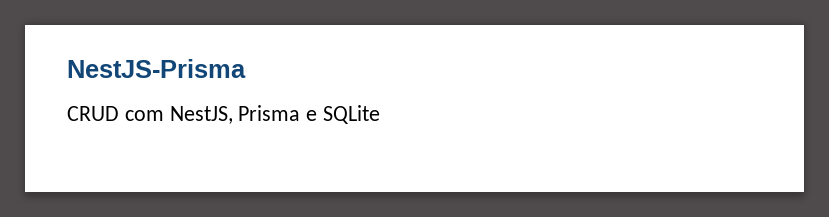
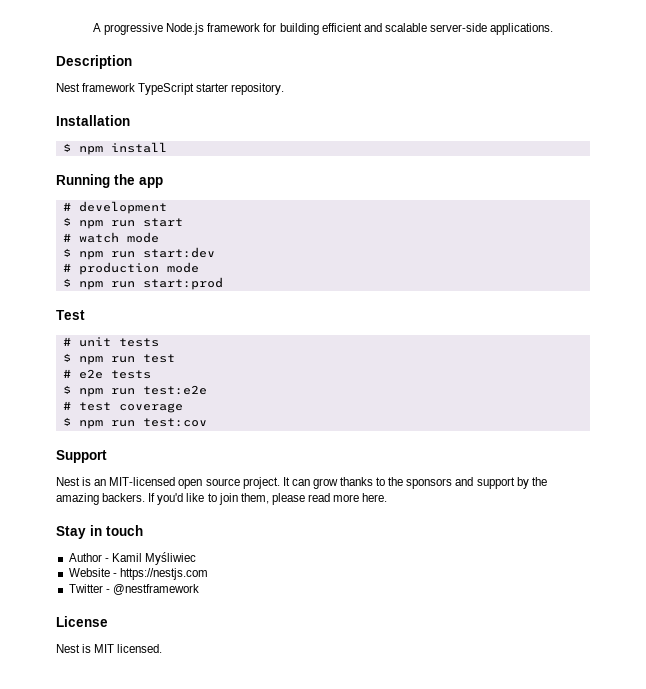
[67,59,246,78] [67,105,381,124] NestJS-Prisma // CRUD com NestJS, Prisma e SQLite -> [92,23,554,35] [56,55,132,69] [56,83,285,95] [56,115,130,126] [62,142,167,155] [56,174,163,188] [62,201,167,214] [62,217,183,229] [62,232,159,243] [62,247,215,260] [62,262,199,275] [62,277,223,290] [56,310,85,320] [62,337,159,347] [62,353,175,365] [62,369,151,379] [62,385,207,397] [62,401,183,413] [62,417,207,429] [56,450,107,463] [56,477,547,489] [56,493,388,505] [56,525,143,539] [68,552,196,565] [68,568,208,580] [68,584,199,595] [56,616,108,627] [56,644,163,653] A progressive Node.js framework for building efficient and scalable server-side applications. // Description // Nest framework TypeScript starter repository. // Installation // $ npm install // Running the app // # development // $ npm run start // # watch mode // $ npm run start:dev // # production mode // $ npm run start:prod // Test // # unit tests // $ npm run test // # e2e tests // $ npm run test:e2e // # test coverage // $ npm run test:cov // Support // Nest is an MIT-licensed open source project. It can grow thanks to the sponsors and support by the amazing backers. If you'd like to join them, please read more here. // Stay in touch // Author - Kamil Myśliwiec // Website - https://nestjs.com // Twitter - @nestframework // License // Nest is MIT licensed.

